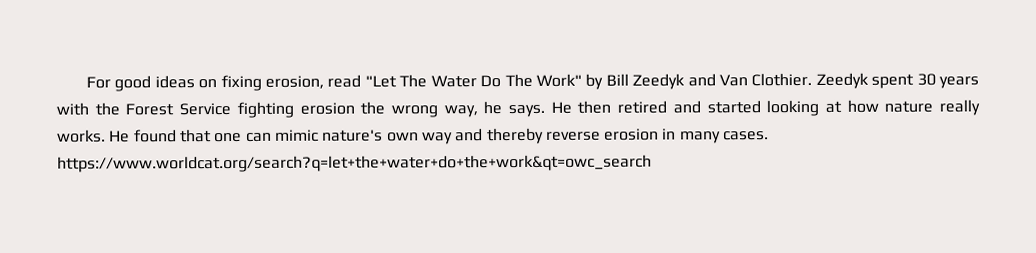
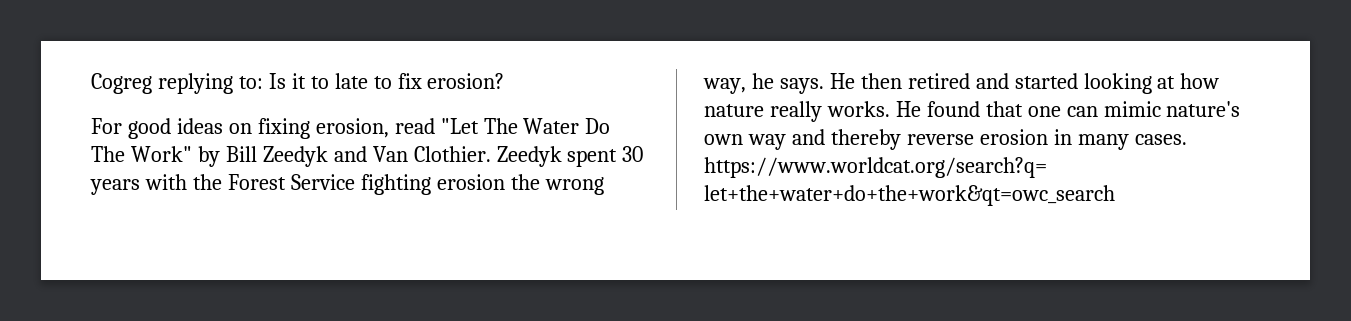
(86, 82) none -> [91,73,505,94] Cogreg replying to: Is it to late to fix erosion? //

